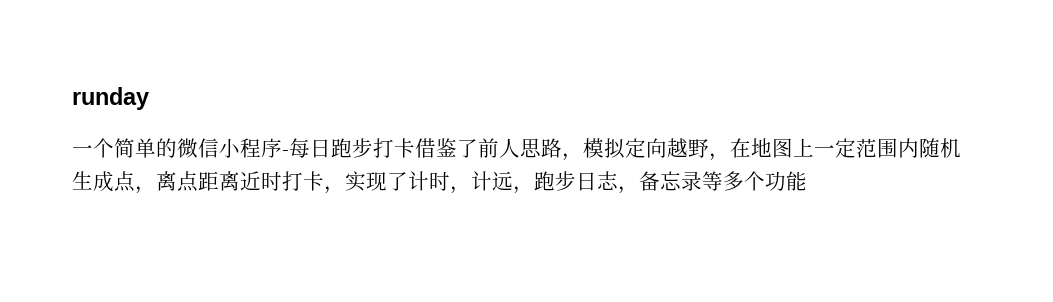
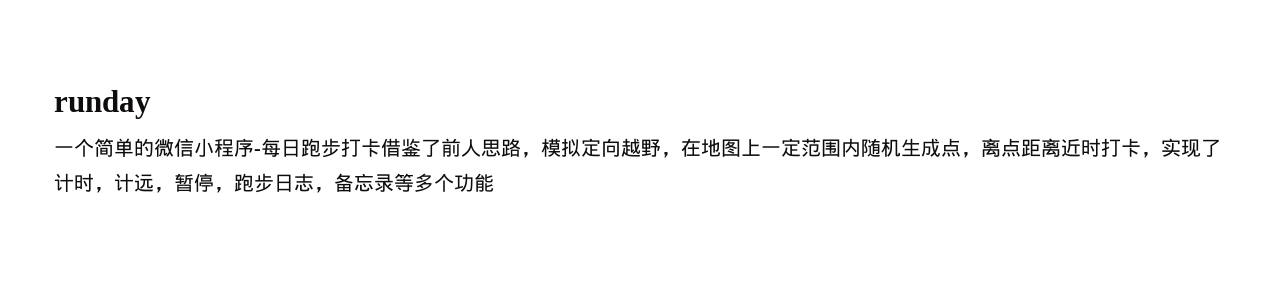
(534, 190) none -> [174,173,234,193] 暂停，

